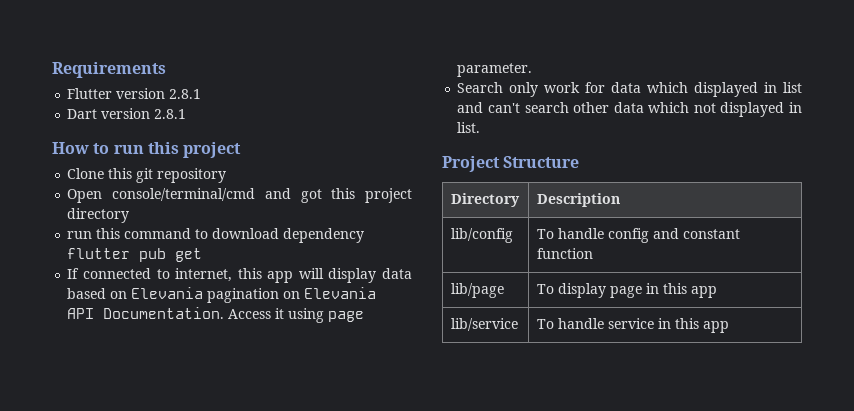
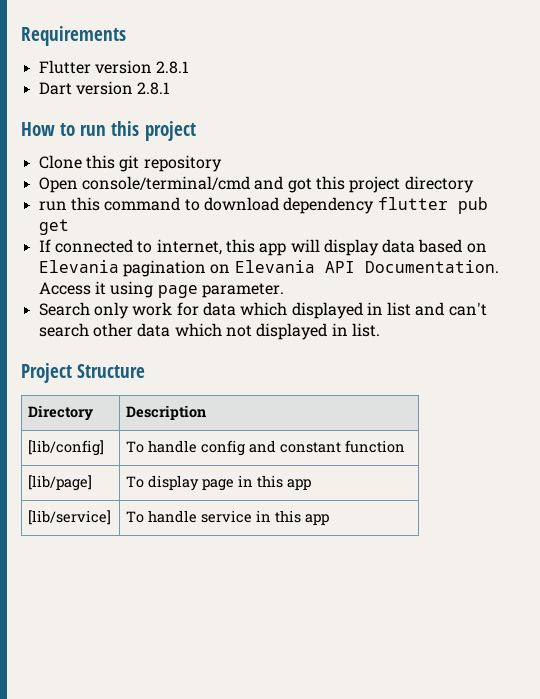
[450,228,513,243] lib/config -> [28,440,105,456] [lib/config]
[450,283,504,298] lib/page -> [28,475,93,491] [lib/page]
[450,318,518,331] lib/service -> [28,510,112,525] [lib/service]

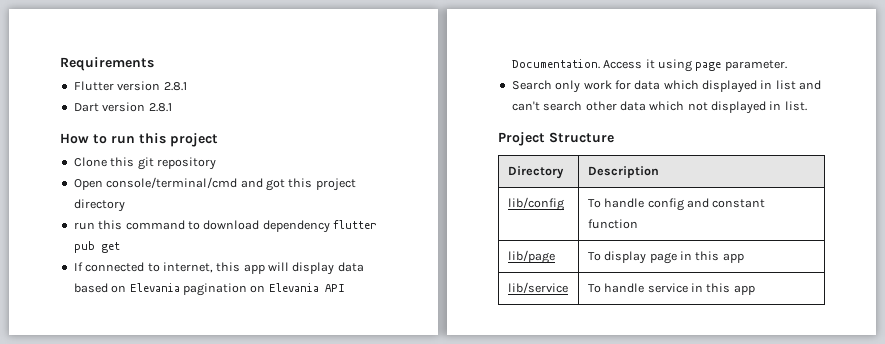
[28,440,105,456] [lib/config] -> [507,197,564,211] lib/config
[28,475,93,491] [lib/page] -> [507,250,555,264] lib/page
[28,510,112,525] [lib/service] -> [507,282,568,293] lib/service

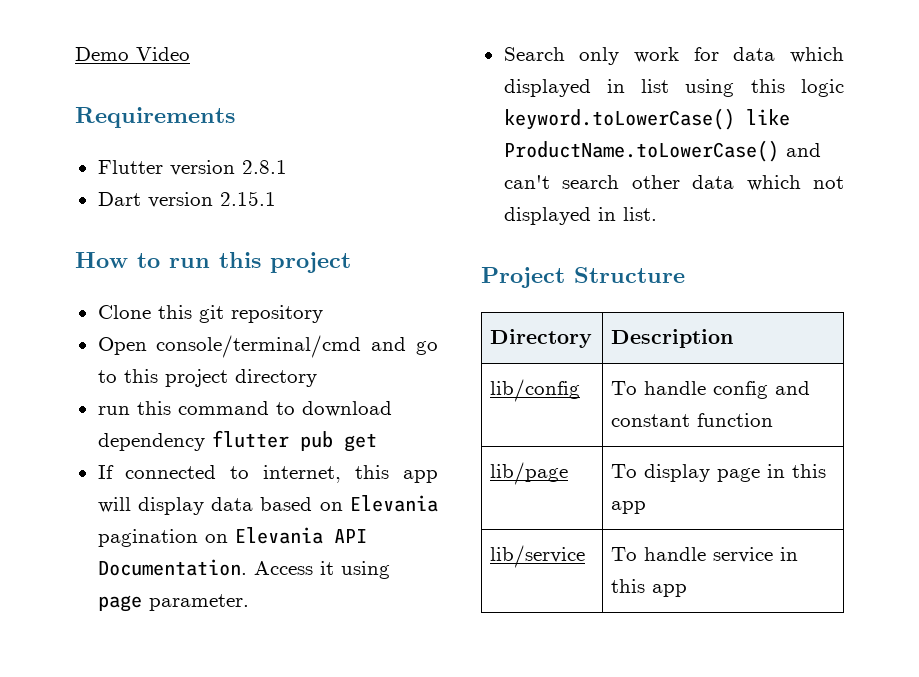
(60, 64) none -> [75,47,190,61] Demo Video //
[148,103,172,112] 2.8.1 -> [219,191,276,206] 2.15.1
[265,179,285,191] got -> [416,341,438,355] [97,370,117,383] go to
(796, 85) none -> [685,79,844,97] [503,108,790,130] [503,140,779,162] using this logic keyword.toLowerCase() like ProductName.toLowerCase()

